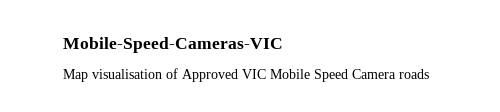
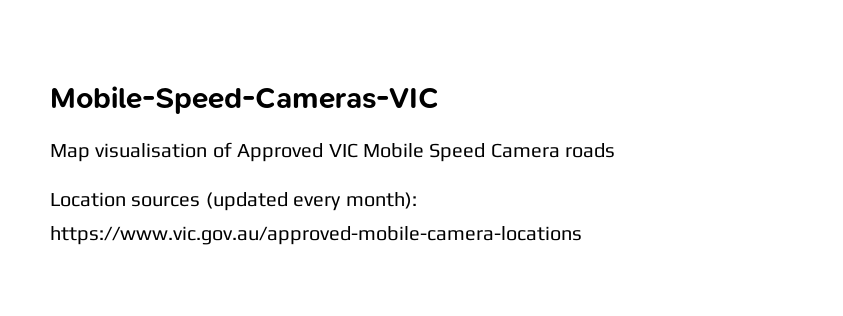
(429, 74) none -> [50,192,417,211] [50,226,582,245] // Location sources (updated every month): https://www.vic.gov.au/approved-mobile-camera-locations

